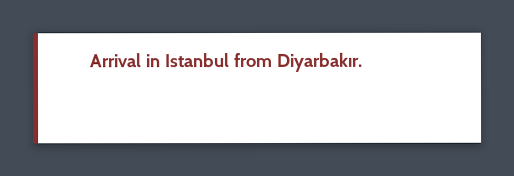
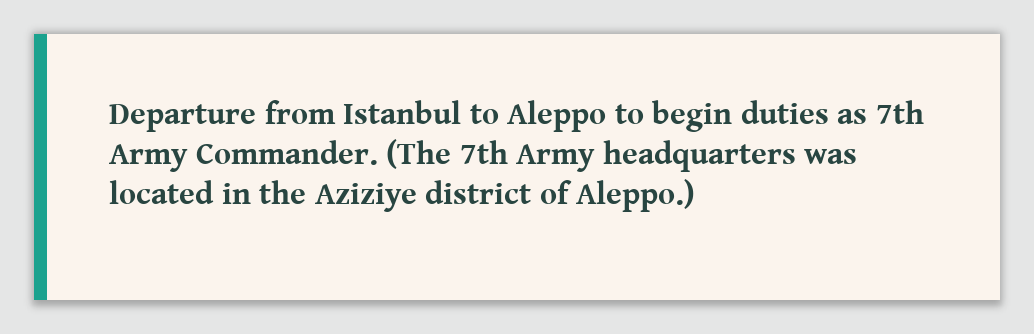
[89,52,362,72] Arrival in Istanbul from Diyarbakır. -> [109,100,924,132] [109,139,858,172] [109,179,696,212] Departure from Istanbul to Aleppo to begin duties as 7th Army Commander. (The 7th Army headquarters was located in the Aziziye district of Aleppo.)

